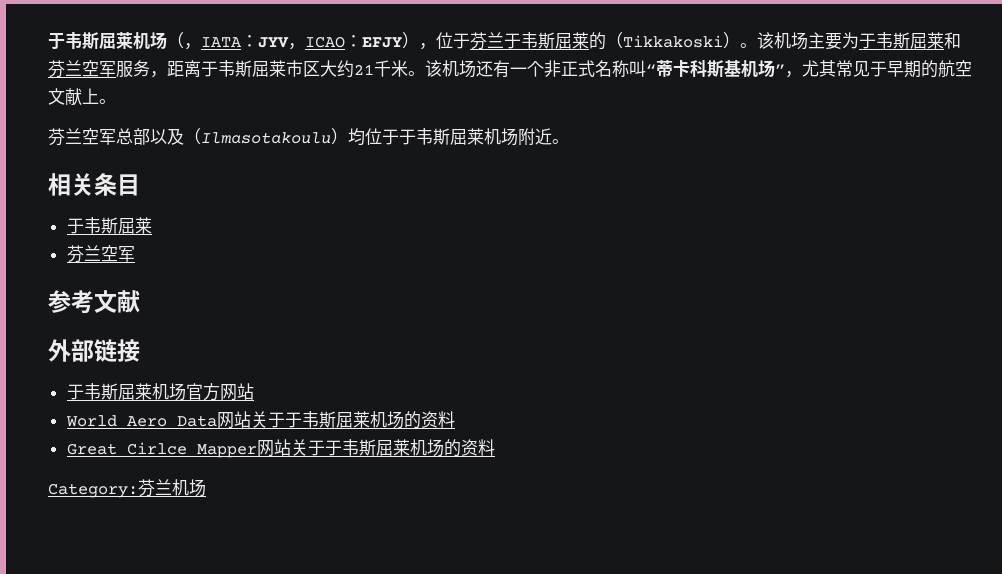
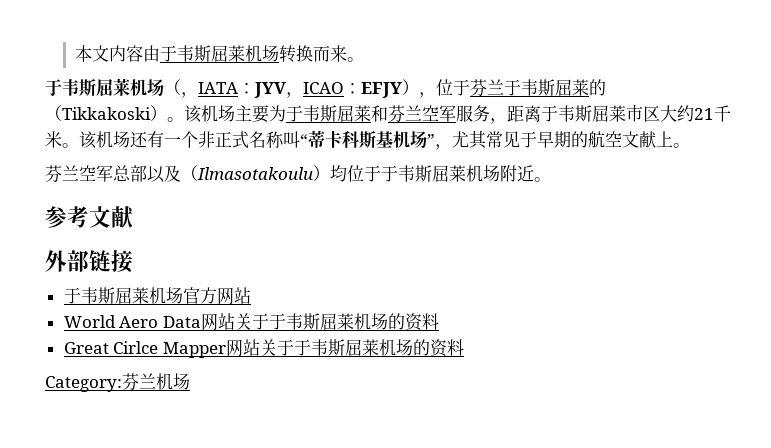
(48, 41) none -> [75,45,365,63] 本文内容由于韦斯屈莱机场转换而来。 //
[48,173,140,196] [66,217,152,234] [66,245,135,263] // 相关条目 // 于韦斯屈莱 // 芬兰空军 -> (551, 179) none

